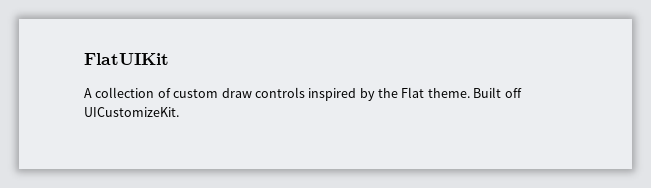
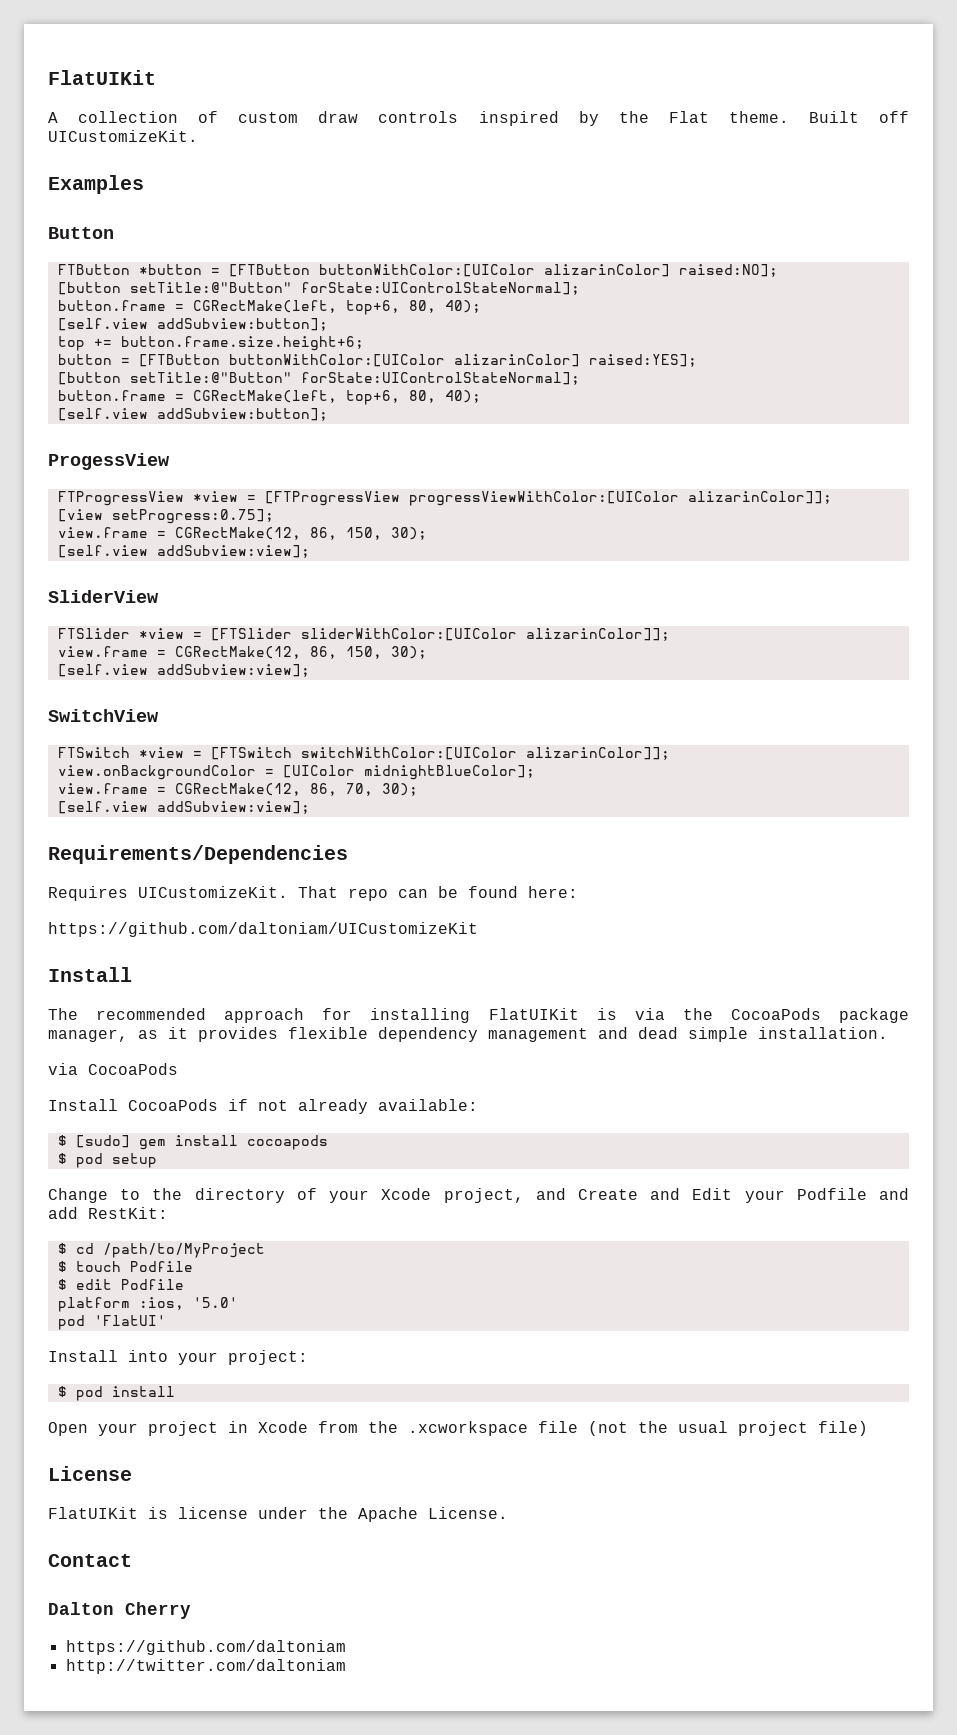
(179, 112) none -> [48,175,144,194] [48,227,114,239] [57,264,778,277] [57,282,580,295] [57,300,481,315] [57,318,328,331] [57,336,364,351] [57,354,697,367] [57,372,580,385] [57,390,481,405] [57,408,328,421] [48,453,169,470] [57,491,832,506] [57,509,274,524] [57,527,427,540] [57,545,310,558] [48,590,158,603] [57,628,670,641] [57,646,427,659] [57,664,310,677] [48,709,158,722] [57,747,670,760] [57,765,535,780] [57,783,418,796] [57,801,310,814] [48,845,348,864] [48,886,578,901] [48,922,478,937] [48,967,132,982] [48,1008,910,1023] [48,1027,888,1042] [48,1063,178,1075] [48,1099,478,1114] [57,1135,328,1150] [57,1153,157,1168] [48,1188,909,1203] [48,1207,168,1219] [57,1243,265,1258] [57,1261,193,1272] [57,1279,184,1290] [57,1297,238,1312] [57,1315,166,1330] [48,1350,308,1365] [57,1386,175,1401] [48,1421,868,1436] [48,1466,132,1481] [48,1507,508,1522] [48,1554,132,1567] [48,1602,191,1619] [65,1640,346,1655] [65,1659,346,1674] // Examples // Button // FTButton *button = [FTButton buttonWithColor:[UIColor alizarinColor] raised:NO]; // [button setTitle:@"Button" forState:UIControlStateNormal]; // button.frame = CGRectMake(left, top+6, 80, 40); // [self.view addSubview:button]; // top += button.frame.size.height+6; // button = [FTButton buttonWithColor:[UIColor alizarinColor] raised:YES]; // [button setTitle:@"Button" forState:UIControlStateNormal]; // button.frame = CGRectMake(left, top+6, 80, 40); // [self.view addSubview:button]; // ProgessView // FTProgressView *view = [FTProgressView progressViewWithColor:[UIColor alizarinColor]]; // [view setProgress:0.75]; // view.frame = CGRectMake(12, 86, 150, 30); // [self.view addSubview:view]; // SliderView // FTSlider *view = [FTSlider sliderWithColor:[UIColor alizarinColor]]; // view.frame = CGRectMake(12, 86, 150, 30); // [self.view addSubview:view]; // SwitchView // FTSwitch *view = [FTSwitch switchWithColor:[UIColor alizarinColor]]; // view.onBackgroundColor = [UIColor midnightBlueColor]; // view.frame = CGRectMake(12, 86, 70, 30); // [self.view addSubview:view]; // Requirements/Dependencies // Requires UICustomizeKit. That repo can be found here: // https://github.com/daltoniam/UICustomizeKit // Install // The recommended approach for installing FlatUIKit is via the CocoaPods package manager, as it provides flexible dependency management and dead simple installation. // via CocoaPods // Install CocoaPods if not already available: // $ [sudo] gem install cocoapods // $ pod setup // Change to the directory of your Xcode project, and Create and Edit your Podfile and add RestKit: // $ cd /path/to/MyProject // $ touch Podfile // $ edit Podfile // platform :ios, '5.0' // pod 'FlatUI' // Install into your project: // $ pod install // Open your project in Xcode from the .xcworkspace file (not the usual project file) // License // FlatUIKit is license under the Apache License. // Contact // Dalton Cherry // https://github.com/daltoniam // http://twitter.com/daltoniam

